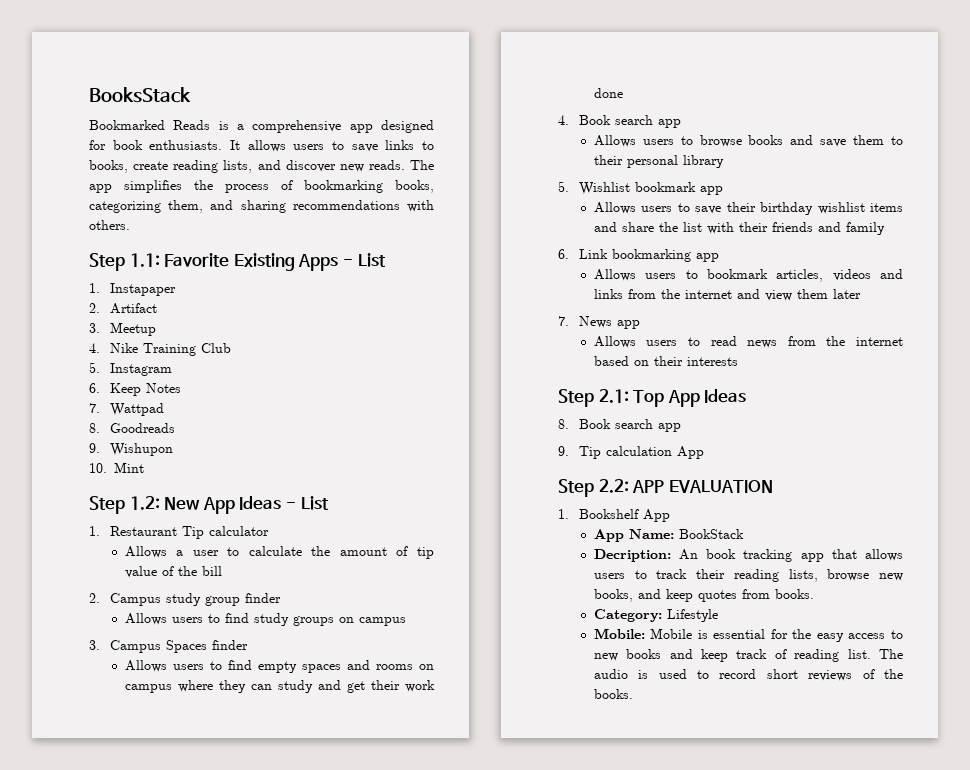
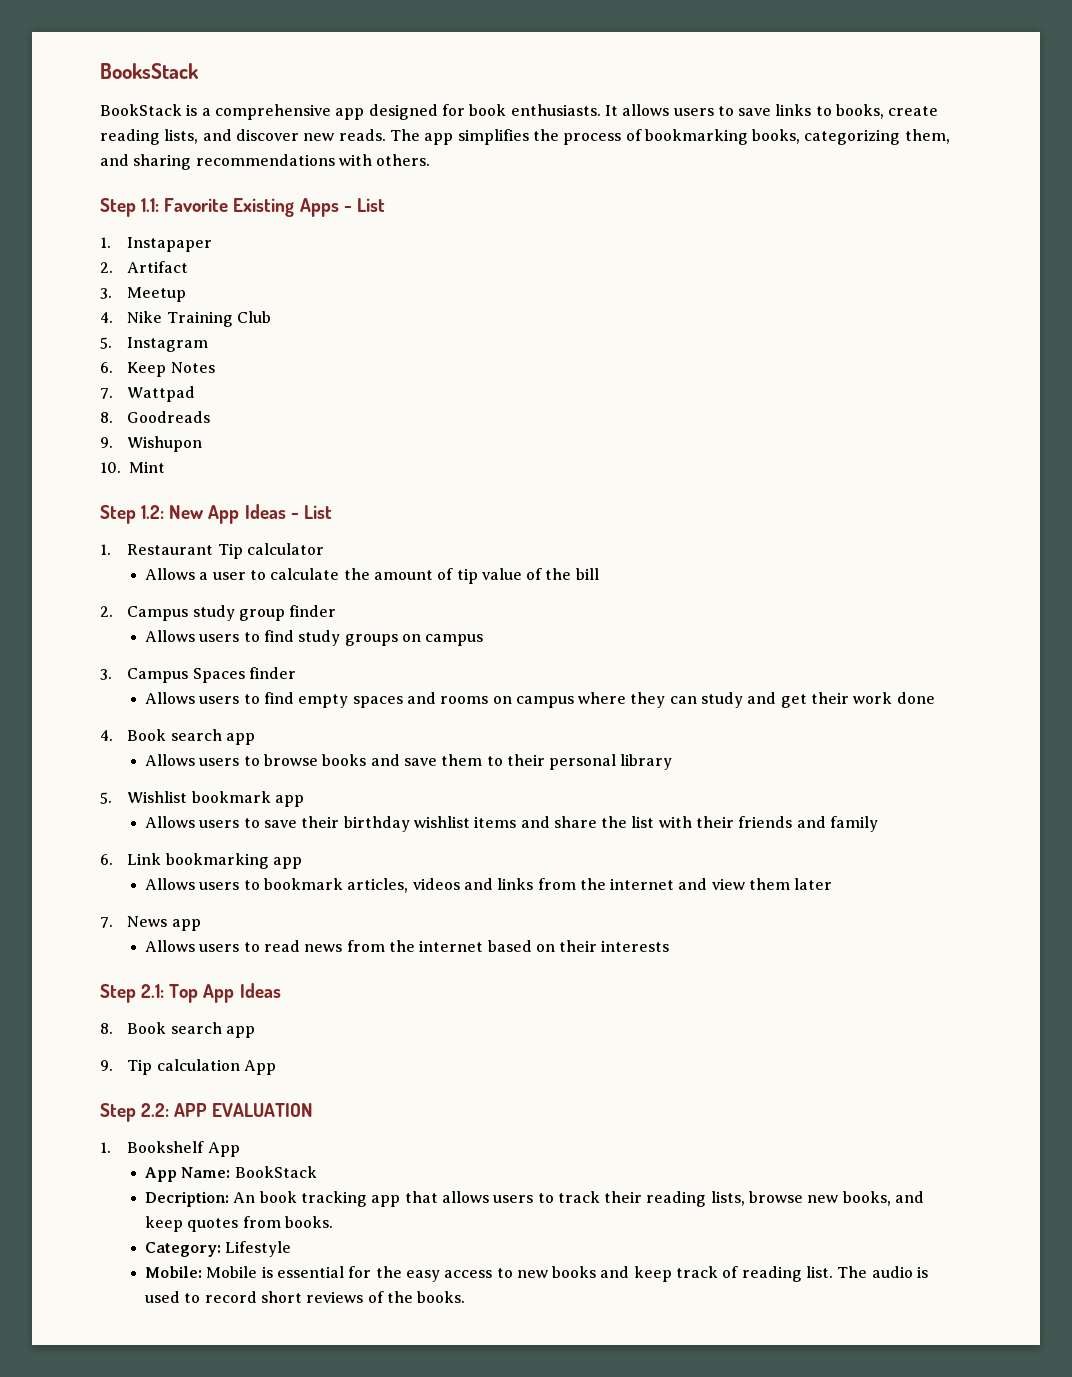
[89,120,211,130] Bookmarked Reads -> [100,104,182,116] BookStack

